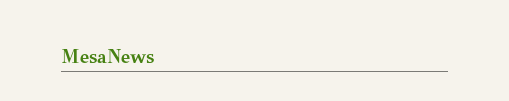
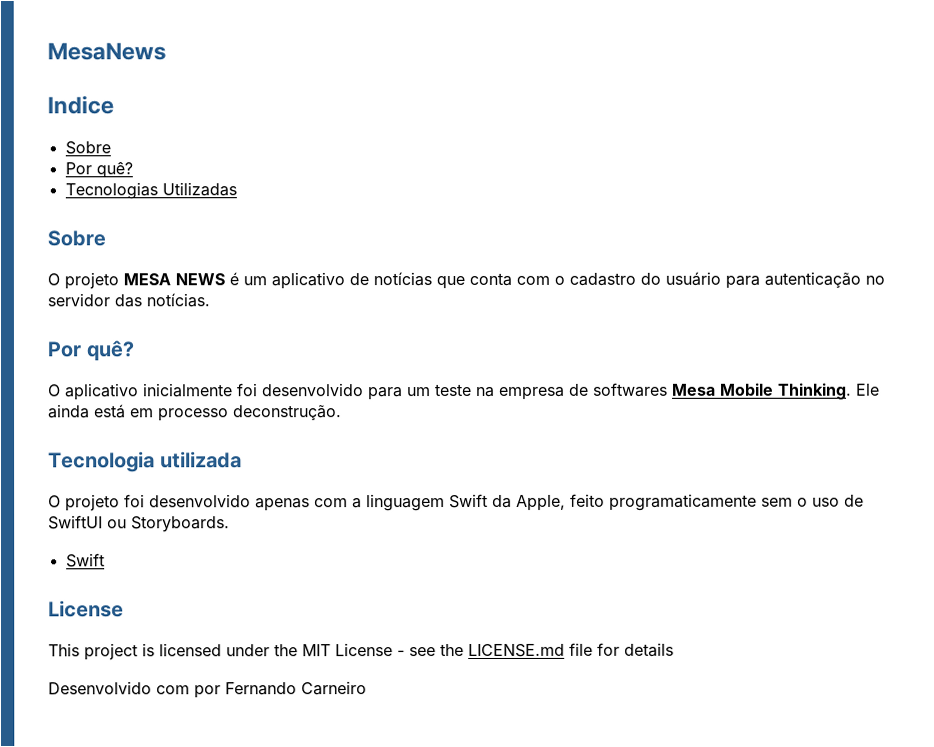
(154, 56) none -> [47,95,114,115] [64,141,111,155] [64,161,133,179] [64,182,237,200] [47,230,106,247] [47,271,885,290] [47,293,210,308] [47,340,134,362] [48,382,880,401] [48,404,342,422] [48,451,242,473] [48,493,864,512] [48,515,230,533] [65,553,105,568] [48,600,124,618] [48,642,674,661] [48,681,367,699] // Indice // Sobre // Por quê? // Tecnologias Utilizadas // Sobre // O projeto MESA NEWS é um aplicativo de notícias que conta com o cadastro do usuário para autenticação no servidor das notícias. // Por quê? // O aplicativo inicialmente foi desenvolvido para um teste na empresa de softwares Mesa Mobile Thinking. Ele ainda está em processo deconstrução. // Tecnologia utilizada // O projeto foi desenvolvido apenas com a linguagem Swift da Apple, feito programaticamente sem o uso de SwiftUI ou Storyboards. // Swift // License // This project is licensed under the MIT License - see the LICENSE.md file for details // Desenvolvido com por Fernando Carneiro

